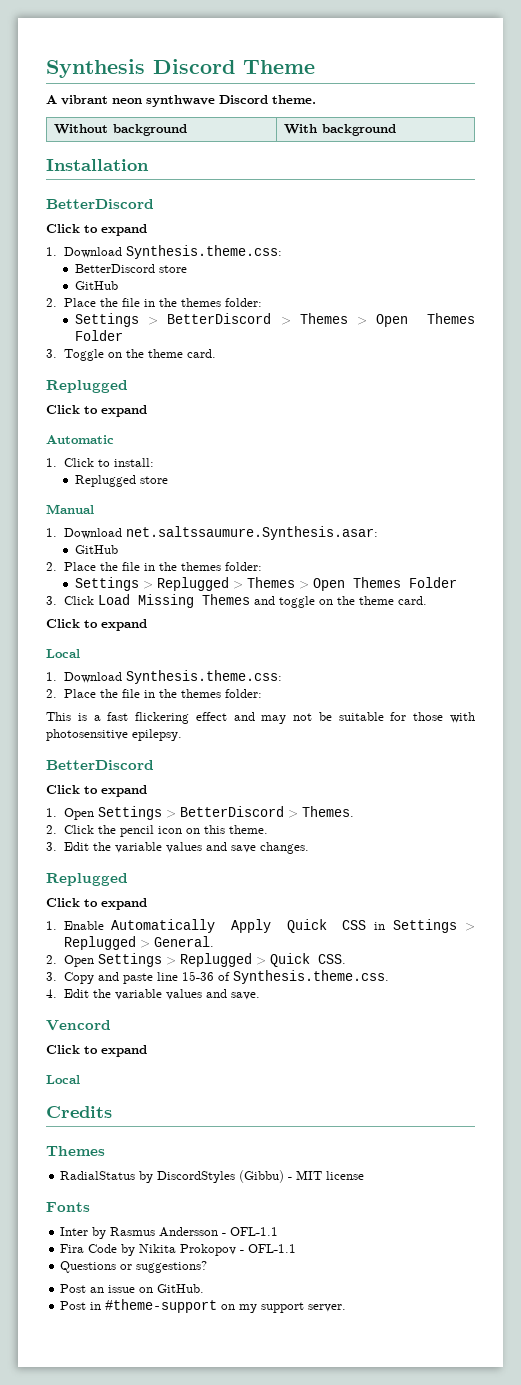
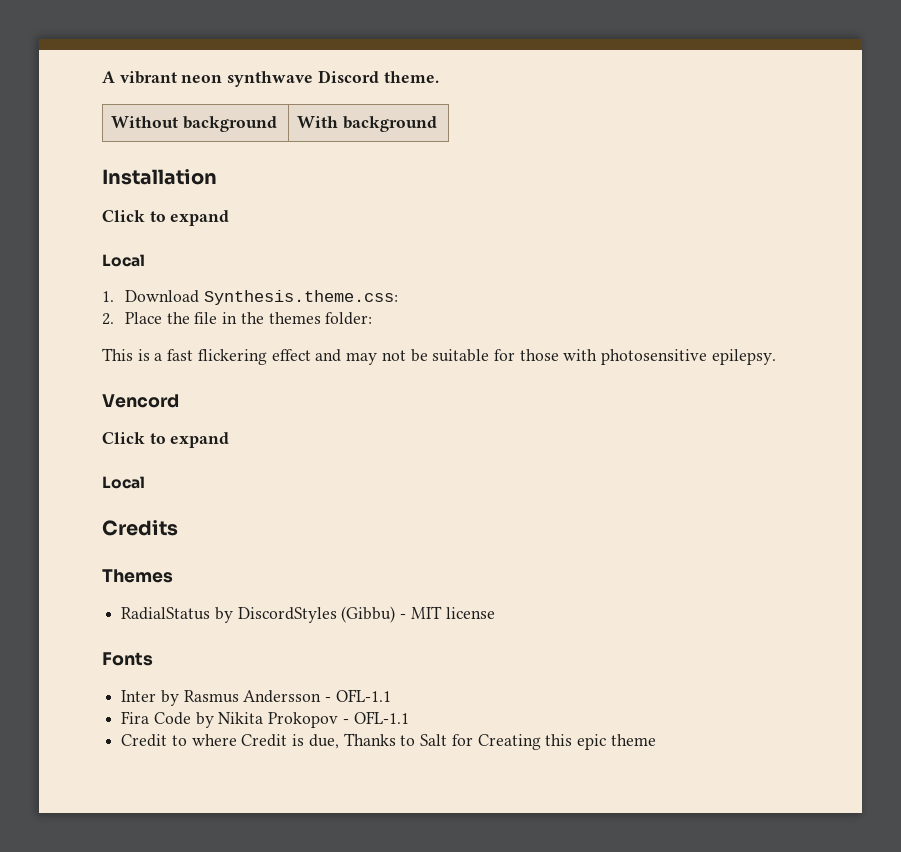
[46,59,315,78] Synthesis Discord Theme // -> (102, 77) none
[46,199,154,209] [46,224,147,236] [46,245,282,259] [74,264,187,273] [74,281,118,290] [46,298,262,307] [74,313,475,327] [74,330,123,341] [46,349,216,361] [46,380,128,393] [46,405,147,417] [46,435,114,444] [46,458,154,467] [74,475,168,487] [46,504,94,514] [46,526,378,540] [74,545,118,554] [46,562,262,571] [74,577,457,591] [46,594,427,608] // BetterDiscord // Click to expand // 1. Download Synthesis.theme.css: // BetterDiscord store // GitHub // 2. Place the file in the themes folder: // Settings > BetterDiscord > Themes > Open Themes Folder // 3. Toggle on the theme card. // Replugged // Click to expand // Automatic // 1. Click to install: // Replugged store // Manual // 1. Download net.saltssaumure.Synthesis.asar: // GitHub // 2. Place the file in the themes folder: // Settings > Replugged > Themes > Open Themes Folder // 3. Click Load Missing Themes and toggle on the theme card. -> (217, 177) none
[46,760,154,770] [46,785,147,797] [46,806,354,820] [46,825,268,837] [46,842,309,854] [46,873,128,886] [46,898,147,910] [46,919,476,933] [63,936,214,950] [46,953,346,967] [46,970,389,984] [46,989,260,1000] // BetterDiscord // Click to expand // 1. Open Settings > BetterDiscord > Themes. // 2. Click the pencil icon on this theme. // 3. Edit the variable values and save changes. // Replugged // Click to expand // 1. Enable Automatically Apply Quick CSS in Settings > Replugged > General. // 2. Open Settings > Replugged > Quick CSS. // 3. Copy and paste line 15-36 of Synthesis.theme.css. // 4. Edit the variable values and save. -> (776, 357) none
[60,1261,208,1273] [60,1284,205,1293] [60,1299,347,1313] Questions or suggestions? // Post an issue on GitHub. // Post in #theme-support on my support server. -> [121,733,656,750] Credit to where Credit is due, Thanks to Salt for Creating this epic theme

